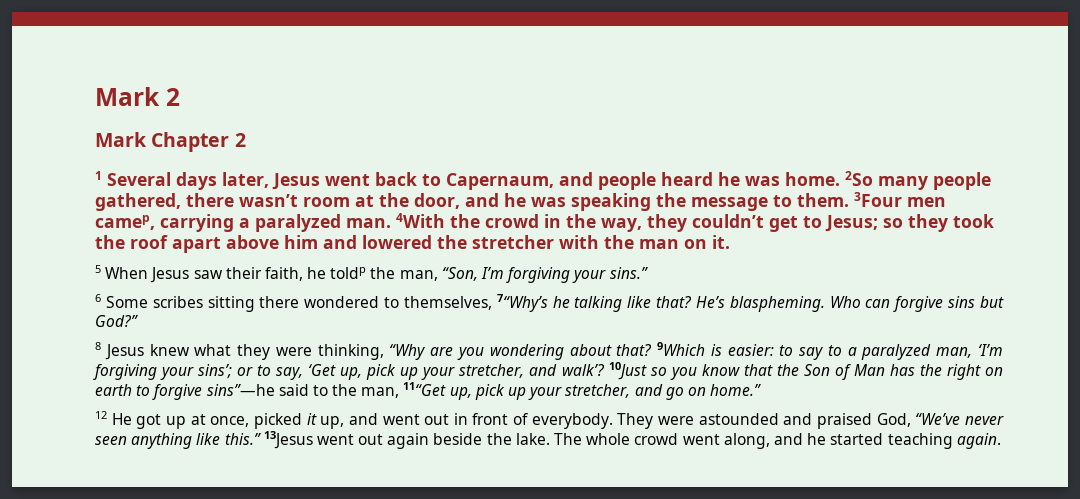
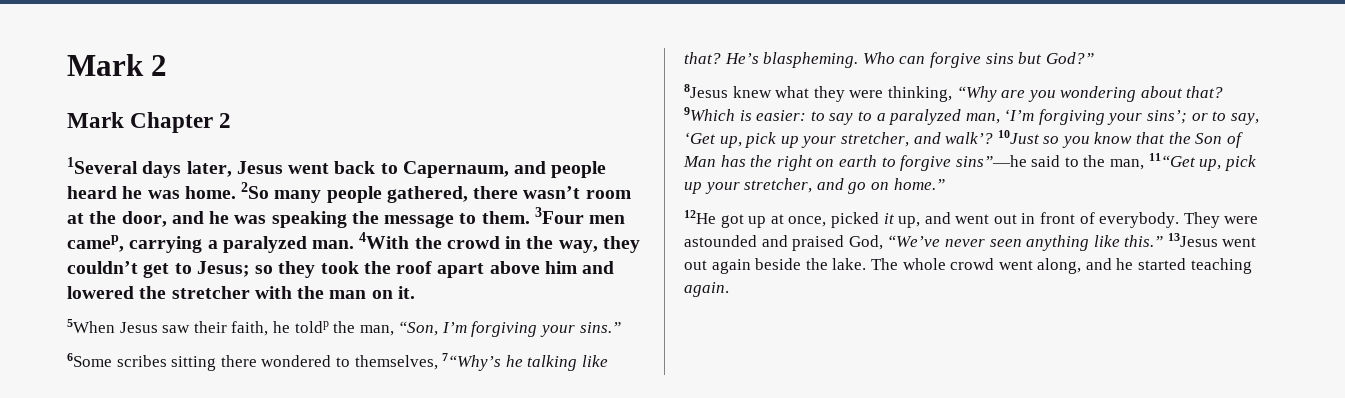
[95,171,171,186] 1 Several -> [67,157,138,174] 1Several
[95,265,149,279] 5 When -> [67,319,115,333] 5When
[95,294,148,308] 6 Some -> [67,353,112,367] 6Some
[95,342,144,360] 8 Jesus -> [684,84,728,98] 8Jesus
[95,411,132,425] 12 He -> [684,210,716,224] 12He

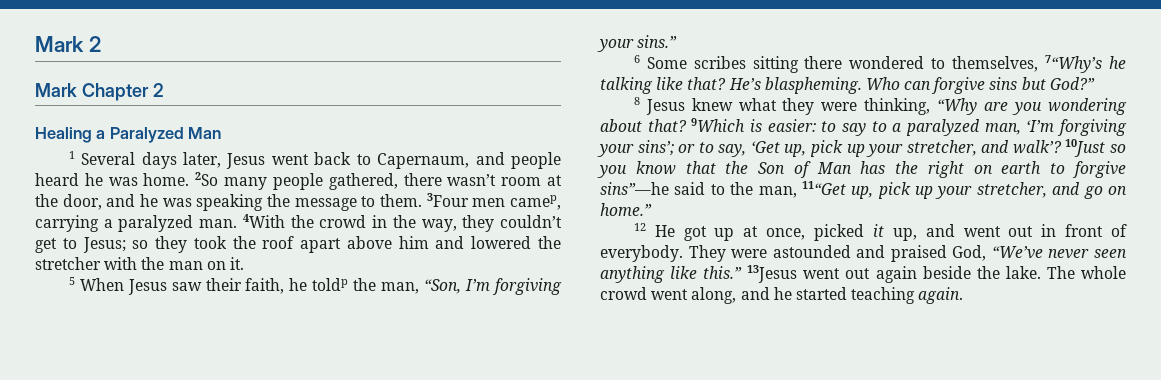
[67,157,138,174] 1Several -> [35,127,222,143] [68,151,136,165] Healing a Paralyzed Man // 1 Several
[67,319,115,333] 5When -> [68,277,124,291] 5 When
[67,353,112,367] 6Some -> [633,55,687,69] 6 Some
[684,84,728,98] 8Jesus -> [633,97,685,115] 8 Jesus
[684,210,716,224] 12He -> [633,223,675,237] 12 He

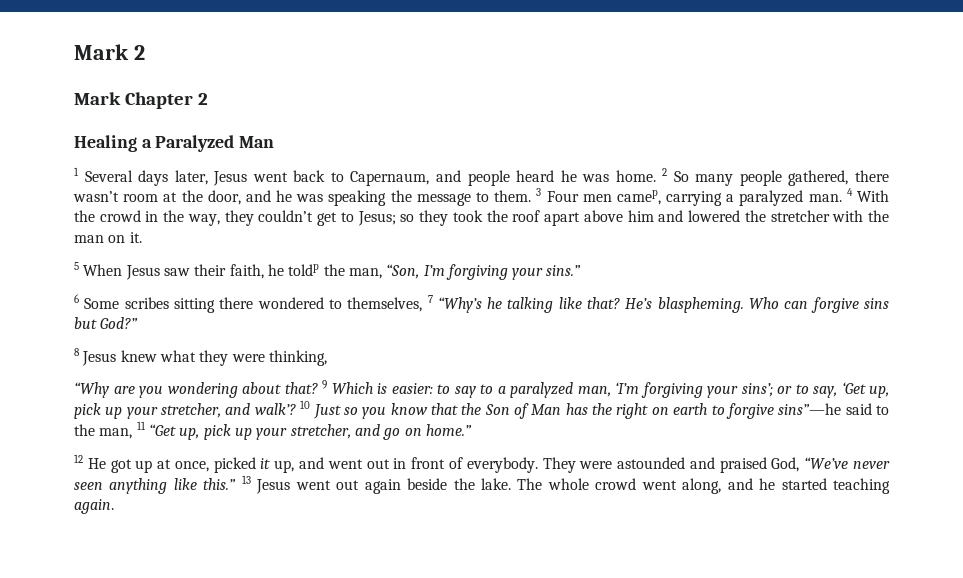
[195,172,219,186] 2So -> [662,168,689,182] 2 So
[426,193,469,207] 3Four -> [536,188,579,202] 3 Four
[242,214,285,228] 4With -> [846,188,889,202] 4 With
[1045,55,1103,73] 7“Why’s -> [427,295,482,313] 7 “Why’s
(931, 106) none -> (327, 358) //
[691,118,746,132] 9Which -> [322,380,373,394] 9 Which
[1065,139,1106,157] 10Just -> [300,400,341,419] 10 Just
[801,181,846,195] 11“Get -> [136,421,176,436] 11 “Get
[747,265,798,283] 13Jesus -> [241,475,291,494] 13 Jesus

